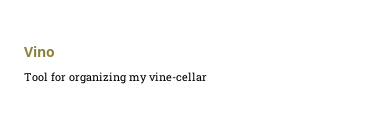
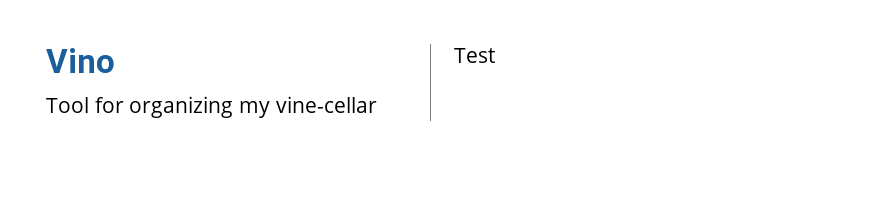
(207, 77) none -> [454,48,495,63] Test

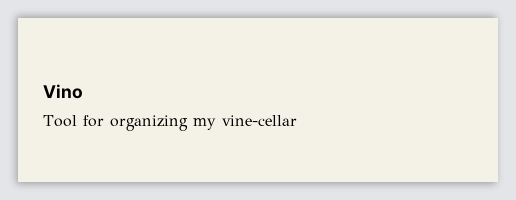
[454,48,495,63] Test -> (297, 120) none

